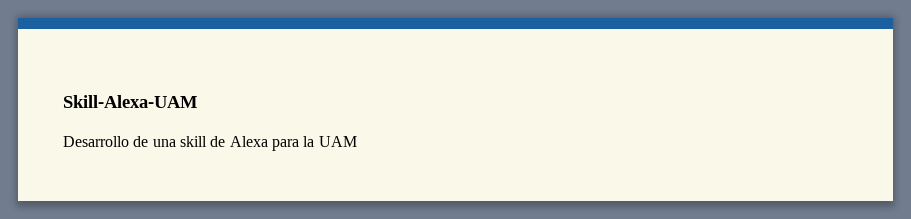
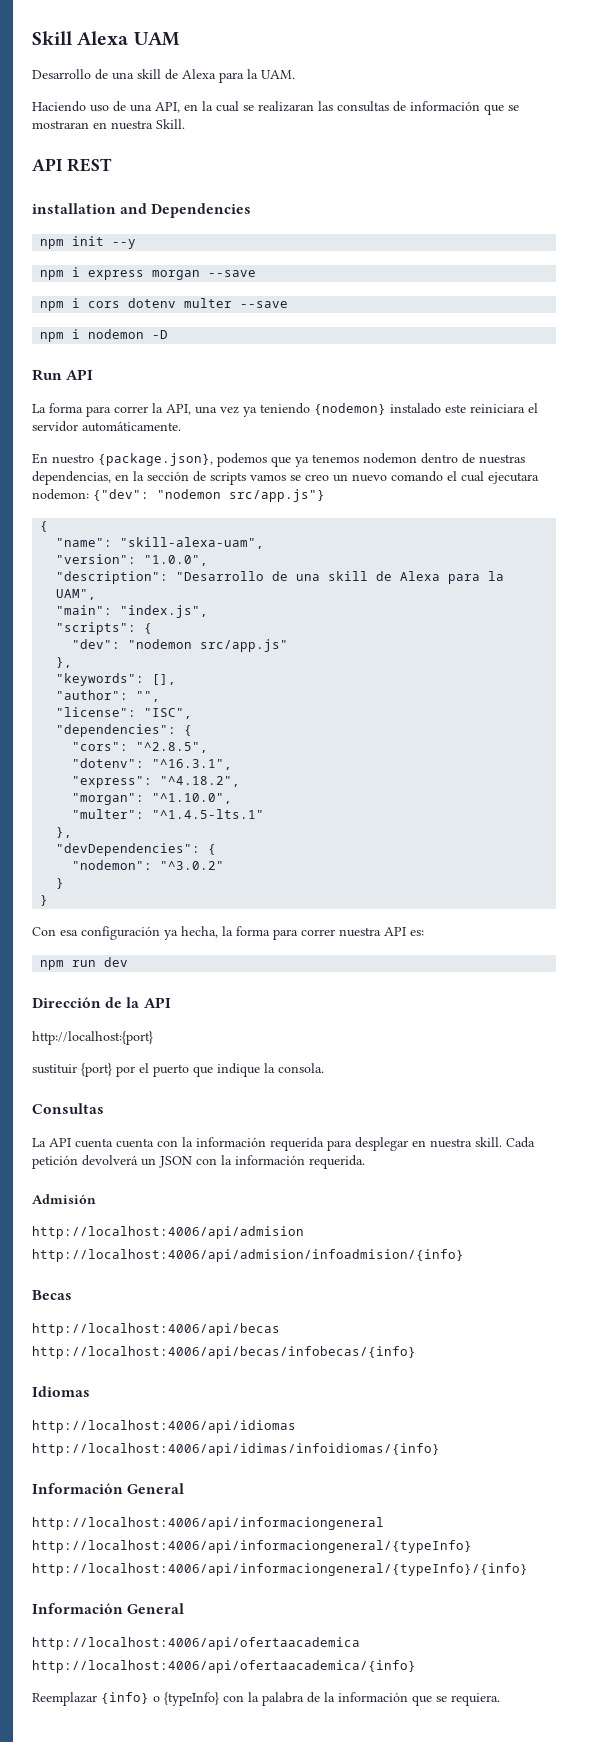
[63,95,197,108] Skill-Alexa-UAM -> [32,31,180,46] Skill Alexa UAM
[318,136,357,147] UAM -> [261,70,295,79] [32,101,519,115] [32,119,185,130] [32,158,112,172] [32,203,252,218] [40,236,137,249] [40,267,257,280] [40,298,289,311] [40,329,169,342] [32,369,94,381] [32,403,538,417] [32,421,181,432] [32,453,525,467] [32,471,539,485] [32,489,325,502] [40,521,49,532] [56,537,265,549] [56,554,209,566] [56,571,505,584] [56,589,97,600] [56,605,209,618] [56,622,153,635] [72,639,289,652] [56,657,73,668] [56,673,177,686] [56,690,161,702] [56,707,193,719] [56,724,193,737] [72,742,209,753] [72,758,233,770] [72,776,241,788] [72,793,233,805] [72,809,265,819] [56,827,73,838] [56,843,217,856] [72,860,225,870] [56,878,65,889] [40,895,49,906] [32,926,424,940] [40,957,129,970] [32,997,171,1008] [32,1031,153,1045] [32,1063,324,1077] [32,1103,104,1114] [32,1137,535,1151] [32,1155,365,1169] [32,1194,96,1204] [32,1226,304,1239] [32,1249,464,1262] [32,1290,72,1300] [32,1323,280,1336] [32,1346,416,1359] [32,1386,90,1397] [32,1420,296,1433] [32,1443,440,1456] [32,1483,185,1494] [32,1517,384,1530] [32,1540,472,1553] [32,1563,528,1576] [32,1603,185,1614] [32,1637,360,1650] [32,1660,416,1673] [32,1692,500,1706] UAM. // Haciendo uso de una API, en la cual se realizaran las consultas de información que se mostraran en nuestra Skill. // API REST // installation and Dependencies // npm init --y // npm i express morgan --save // npm i cors dotenv multer --save // npm i nodemon -D // Run API // La forma para correr la API, una vez ya teniendo {nodemon} instalado este reiniciara el servidor automáticamente. // En nuestro {package.json}, podemos que ya tenemos nodemon dentro de nuestras dependencias, en la sección de scripts vamos se creo un nuevo comando el cual ejecutara nodemon: {"dev": "nodemon src/app.js"} // { // "name": "skill-alexa-uam", // "version": "1.0.0", // "description": "Desarrollo de una skill de Alexa para la UAM", // "main": "index.js", // "scripts": { // "dev": "nodemon src/app.js" // }, // "keywords": [], // "author": "", // "license": "ISC", // "dependencies": { // "cors": "^2.8.5", // "dotenv": "^16.3.1", // "express": "^4.18.2", // "morgan": "^1.10.0", // "multer": "^1.4.5-lts.1" // }, // "devDependencies": { // "nodemon": "^3.0.2" // } // } // Con esa configuración ya hecha, la forma para correr nuestra API es: // npm run dev // Dirección de la API // http://localhost:{port} // sustituir {port} por el puerto que indique la consola. // Consultas // La API cuenta cuenta con la información requerida para desplegar en nuestra skill. Cada petición devolverá un JSON con la información requerida. // Admisión // http://localhost:4006/api/admision // http://localhost:4006/api/admision/infoadmision/{info} // Becas // http://localhost:4006/api/becas // http://localhost:4006/api/becas/infobecas/{info} // Idiomas // http://localhost:4006/api/idiomas // http://localhost:4006/api/idimas/infoidiomas/{info} // Información General // http://localhost:4006/api/informaciongeneral // http://localhost:4006/api/informaciongeneral/{typeInfo} // http://localhost:4006/api/informaciongeneral/{typeInfo}/{info} // Información General // http://localhost:4006/api/ofertaacademica // http://localhost:4006/api/ofertaacademica/{info} // Reemplazar {info} o {typeInfo} con la palabra de la información que se requiera.

